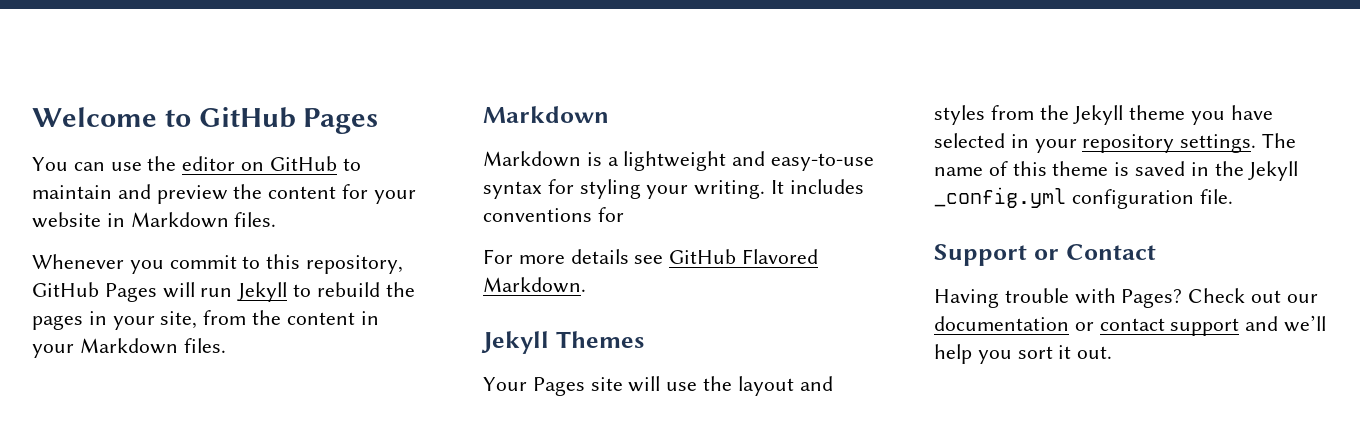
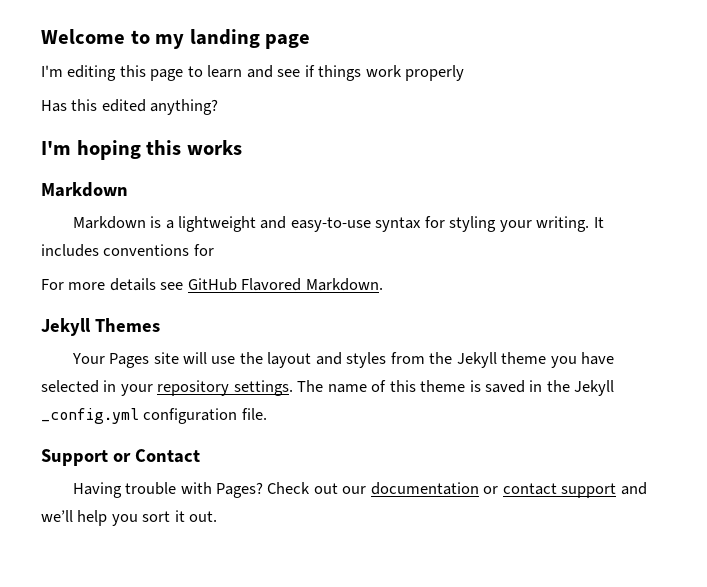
[198,107,379,134] [32,156,361,171] [32,184,416,204] [32,212,277,228] [32,254,404,274] [32,282,415,302] [32,310,379,330] [32,338,226,358] GitHub Pages // You can use the editor on GitHub to maintain and preview the content for your website in Markdown files. // Whenever you commit to this repository, GitHub Pages will run Jekyll to rebuild the pages in your site, from the content in your Markdown files. -> [155,29,311,49] [41,65,465,81] [41,99,219,115] [41,140,242,160] my landing page // I'm editing this page to learn and see if things work properly // Has this edited anything? // I'm hoping this works

